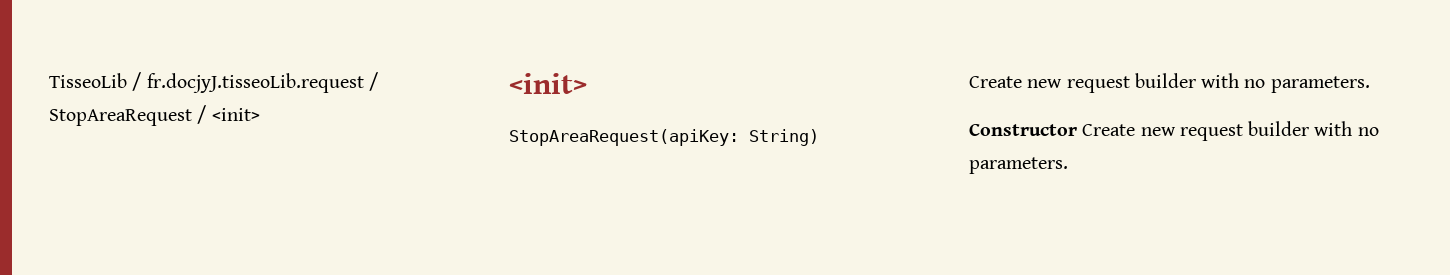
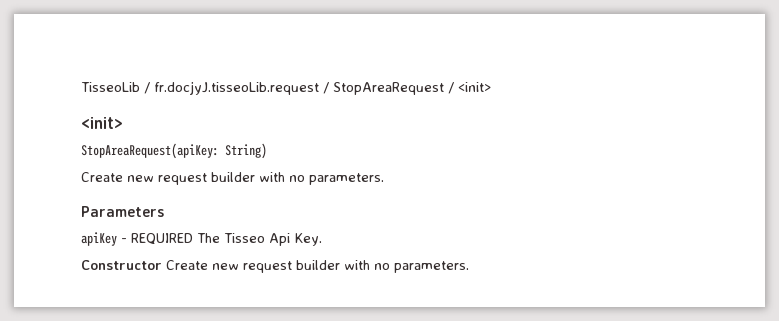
(1370, 84) none -> [81,206,164,217] [81,232,322,246] // Parameters // apiKey - REQUIRED The Tisseo Api Key.

